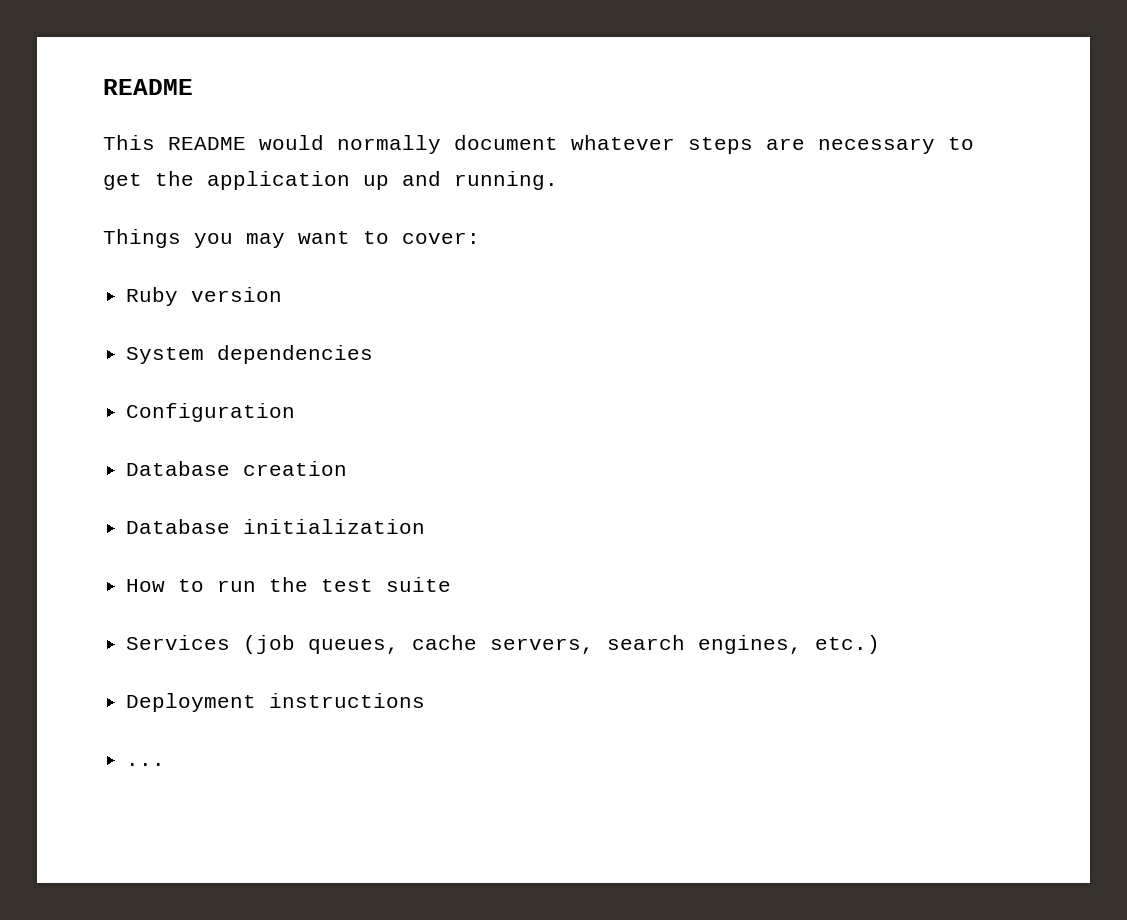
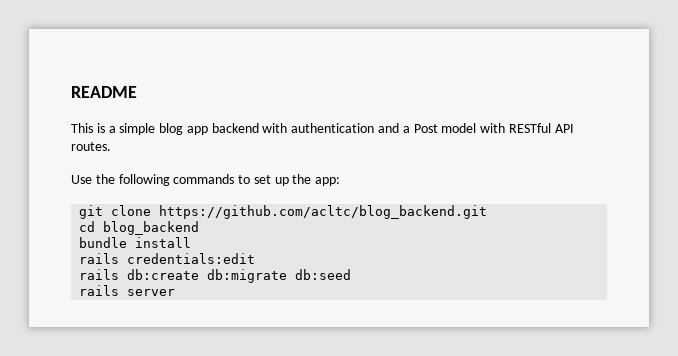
[168,135,974,154] [103,171,558,190] [103,229,480,248] [126,287,283,306] [126,345,374,364] [126,403,296,422] [126,461,348,476] [126,519,426,534] [126,577,452,592] [126,635,881,654] [126,693,426,712] [126,763,166,766] README would normally document whatever steps are necessary to get the application up and running. // Things you may want to cover: // Ruby version // System dependencies // Configuration // Database creation // Database initialization // How to run the test suite // Services (job queues, cache servers, search engines, etc.) // Deployment instructions // ... -> [96,123,574,135] [71,142,111,151] [71,174,341,186] [79,205,488,219] [79,221,200,235] [79,237,192,248] [79,253,256,264] [79,269,352,283] [79,285,176,296] is a simple blog app backend with authentication and a Post model with RESTful API routes. // Use the following commands to set up the app: // git clone https://github.com/acltc/blog_backend.git // cd blog_backend // bundle install // rails credentials:edit // rails db:create db:migrate db:seed // rails server

